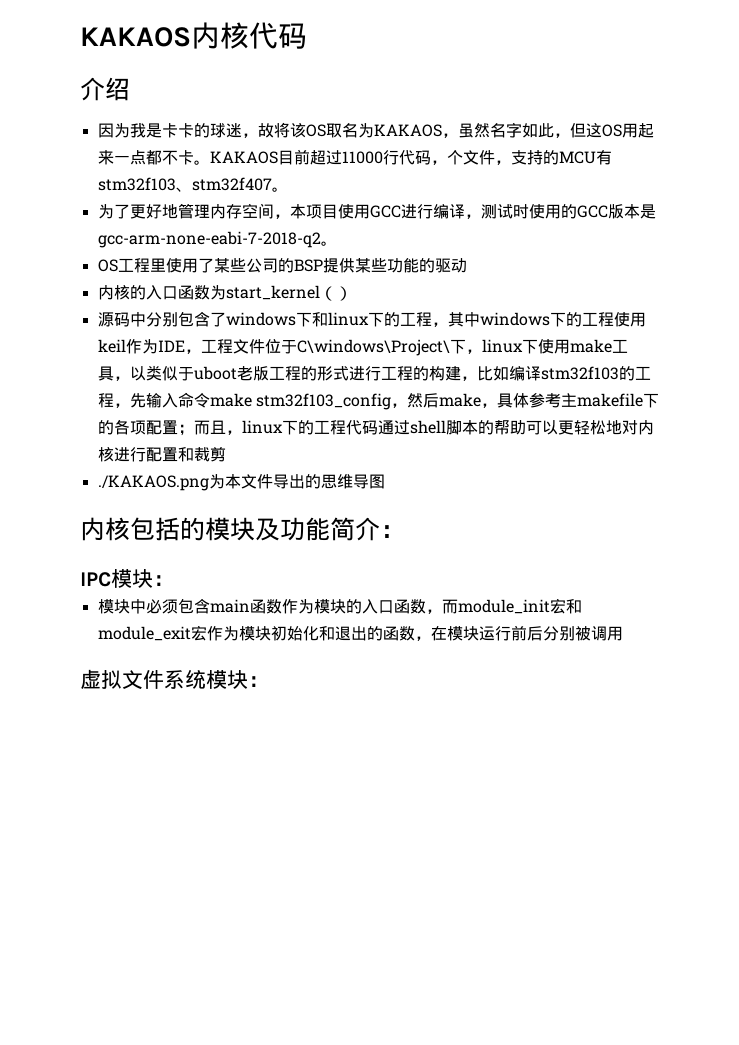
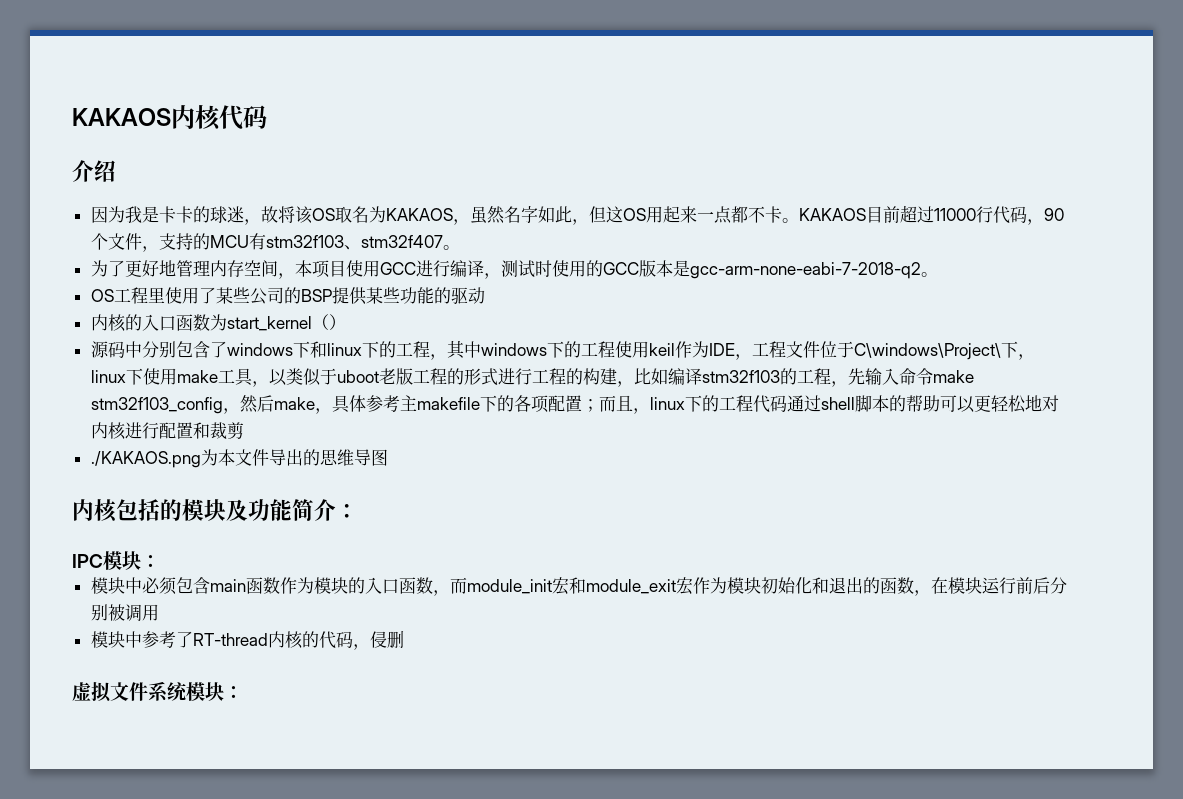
(447, 162) none -> [1043,208,1064,221] 90
(623, 633) none -> [90,630,404,650] // 模块中参考了RT-thread内核的代码，侵删

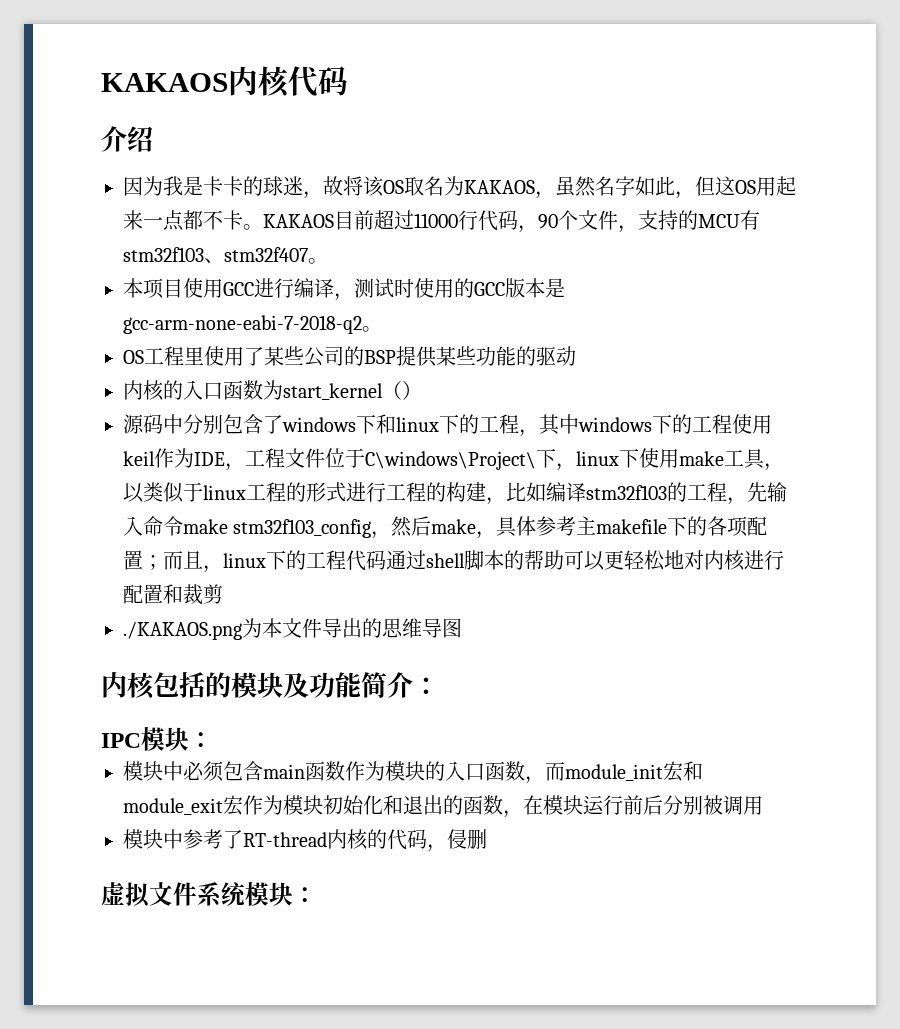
[90,260,295,279] 为了更好地管理内存空间， -> (328, 261) none
[336,368,413,385] uboot老版 -> [203,485,246,500] linux

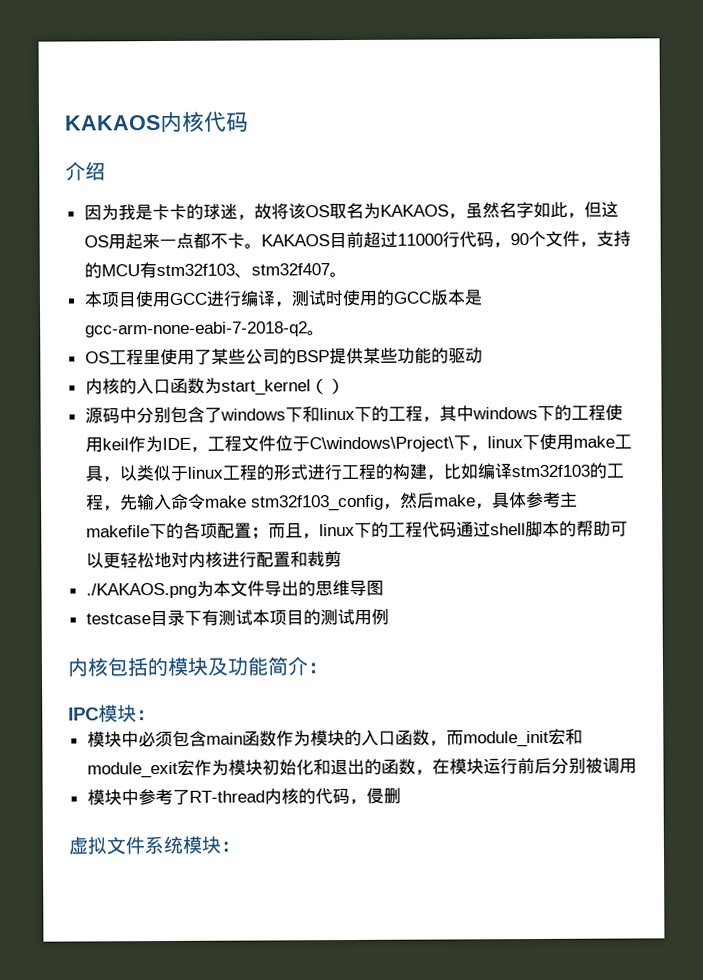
(462, 628) none -> [85,608,389,627] // testcase目录下有测试本项目的测试用例

